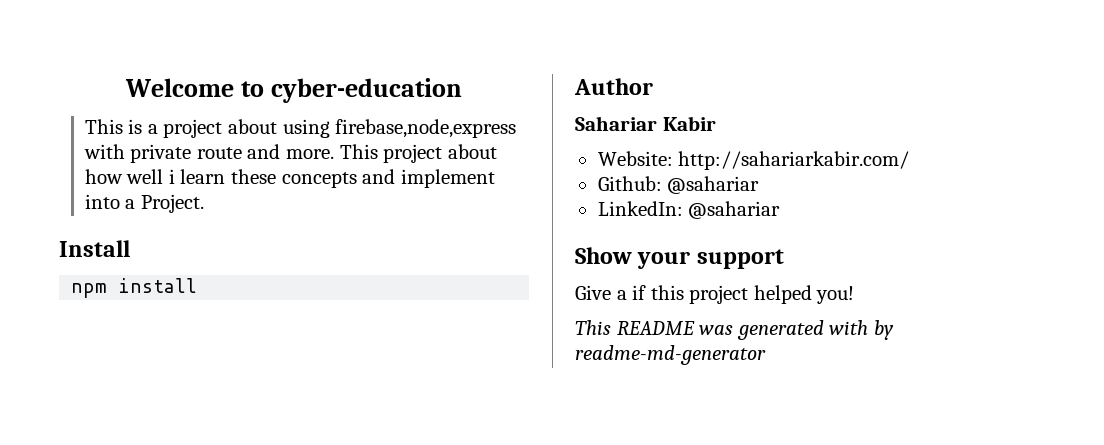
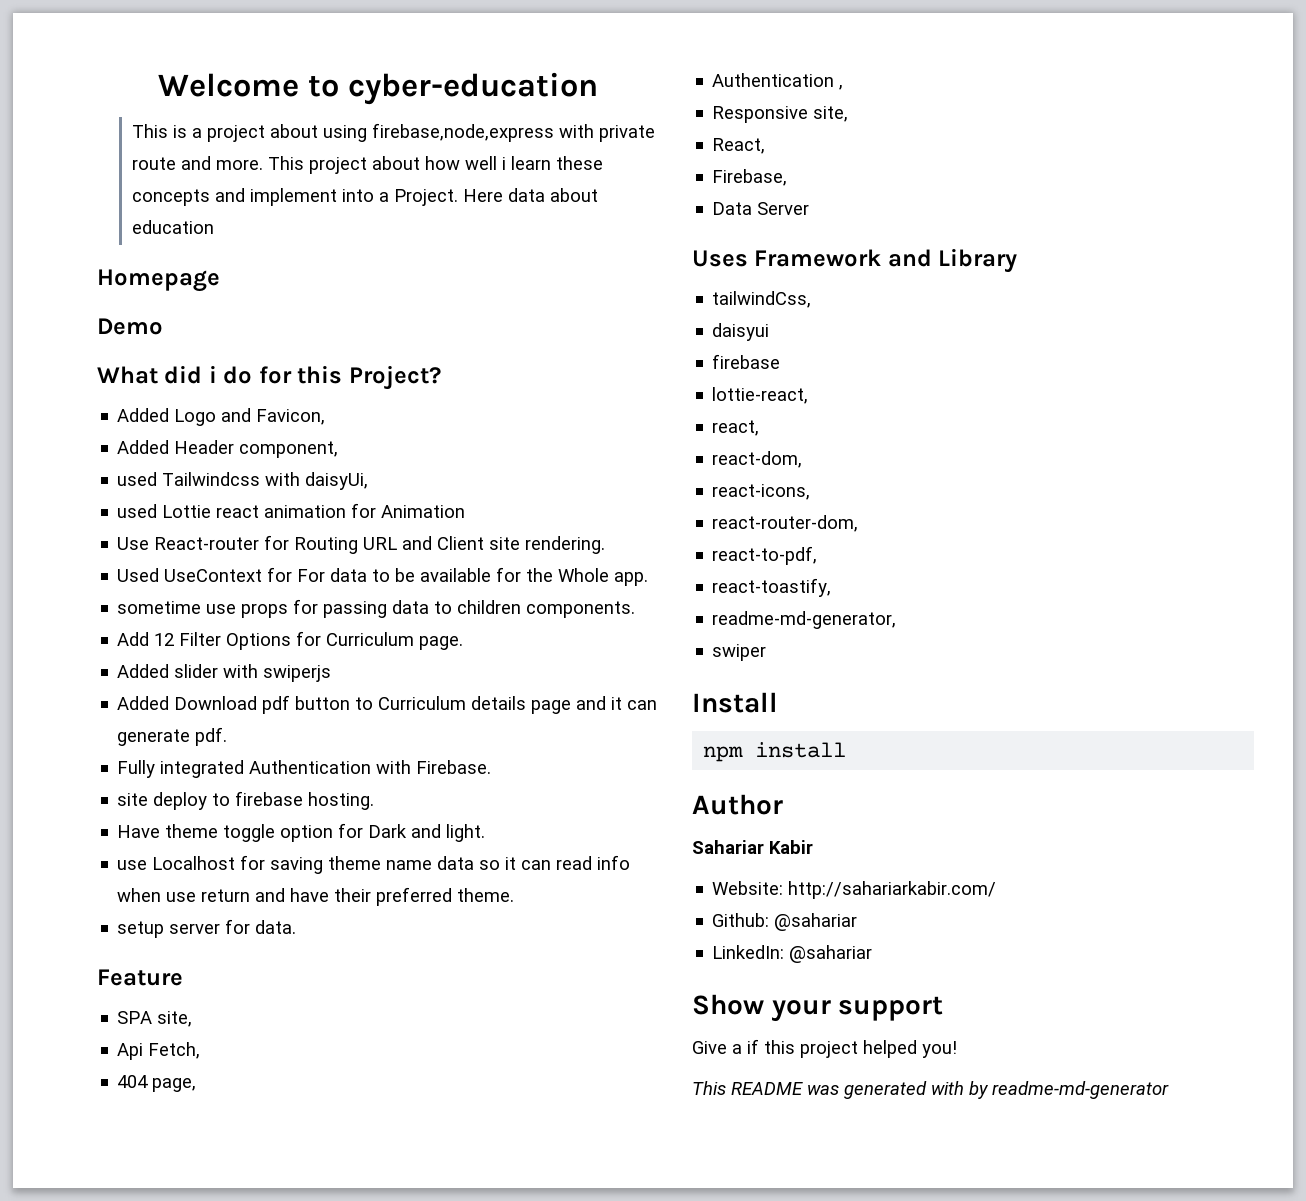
(204, 203) none -> [462,188,598,202] [131,220,214,234] [97,269,220,292] [97,318,163,335] [97,365,441,390] [117,408,326,426] [117,440,339,458] [117,472,369,490] [117,503,466,518] [117,535,606,554] [117,567,649,586] [117,599,636,618] [117,631,464,650] [117,664,332,682] [117,695,658,714] [117,727,228,746] [117,760,492,778] [117,791,375,810] [117,823,486,842] [117,855,631,874] [117,887,515,906] [117,919,297,938] [97,969,183,986] [117,1011,193,1027] [117,1042,201,1060] [117,1075,197,1092] [712,73,844,90] [712,106,849,123] [712,138,766,154] [712,169,788,186] [712,202,810,215] [692,248,1018,273] [712,291,812,308] [712,323,770,341] [712,354,781,369] [712,387,809,404] [712,420,760,436] [712,451,803,468] [712,484,811,500] [712,515,859,532] [712,546,818,565] [712,578,832,597] [712,611,897,629] [712,644,767,661] Here data about education // Homepage // Demo // What did i do for this Project? // Added Logo and Favicon, // Added Header component, // used Tailwindcss with daisyUi, // used Lottie react animation for Animation // Use React-router for Routing URL and Client site rendering. // Used UseContext for For data to be available for the Whole app. // sometime use props for passing data to children components. // Add 12 Filter Options for Curriculum page. // Added slider with swiperjs // Added Download pdf button to Curriculum details page and it can generate pdf. // Fully integrated Authentication with Firebase. // site deploy to firebase hosting. // Have theme toggle option for Dark and light. // use Localhost for saving theme name data so it can read info when use return and have their preferred theme. // setup server for data. // Feature // SPA site, // Api Fetch, // 404 page, // Authentication , // Responsive site, // React, // Firebase, // Data Server // Uses Framework and Library // tailwindCss, // daisyui // firebase // lottie-react, // react, // react-dom, // react-icons, // react-router-dom, // react-to-pdf, // react-toastify, // readme-md-generator, // swiper

